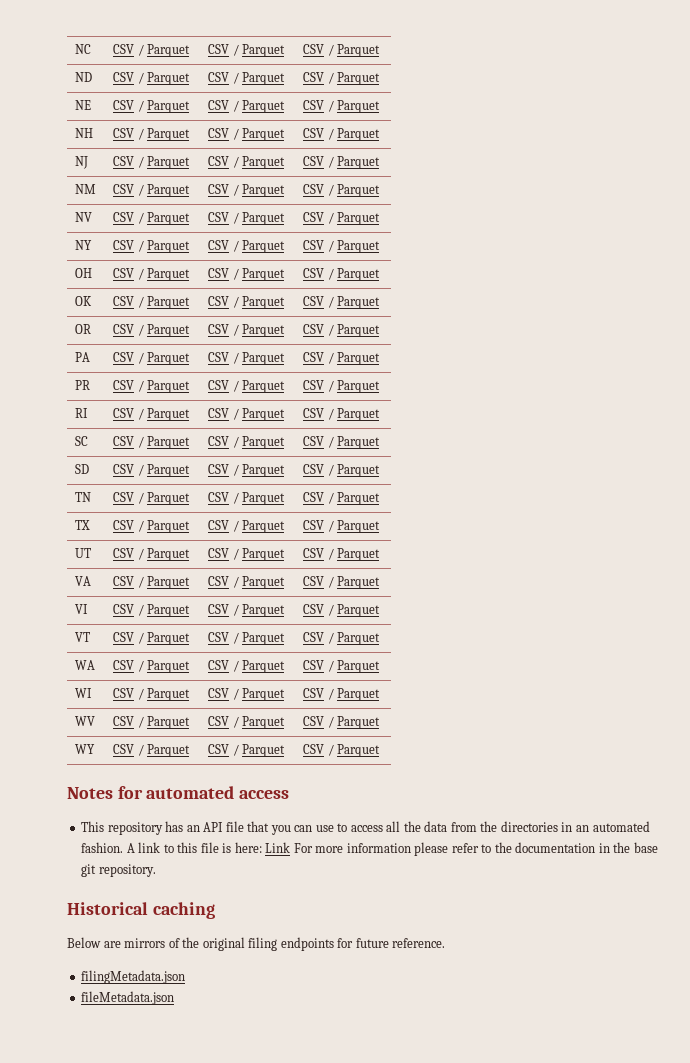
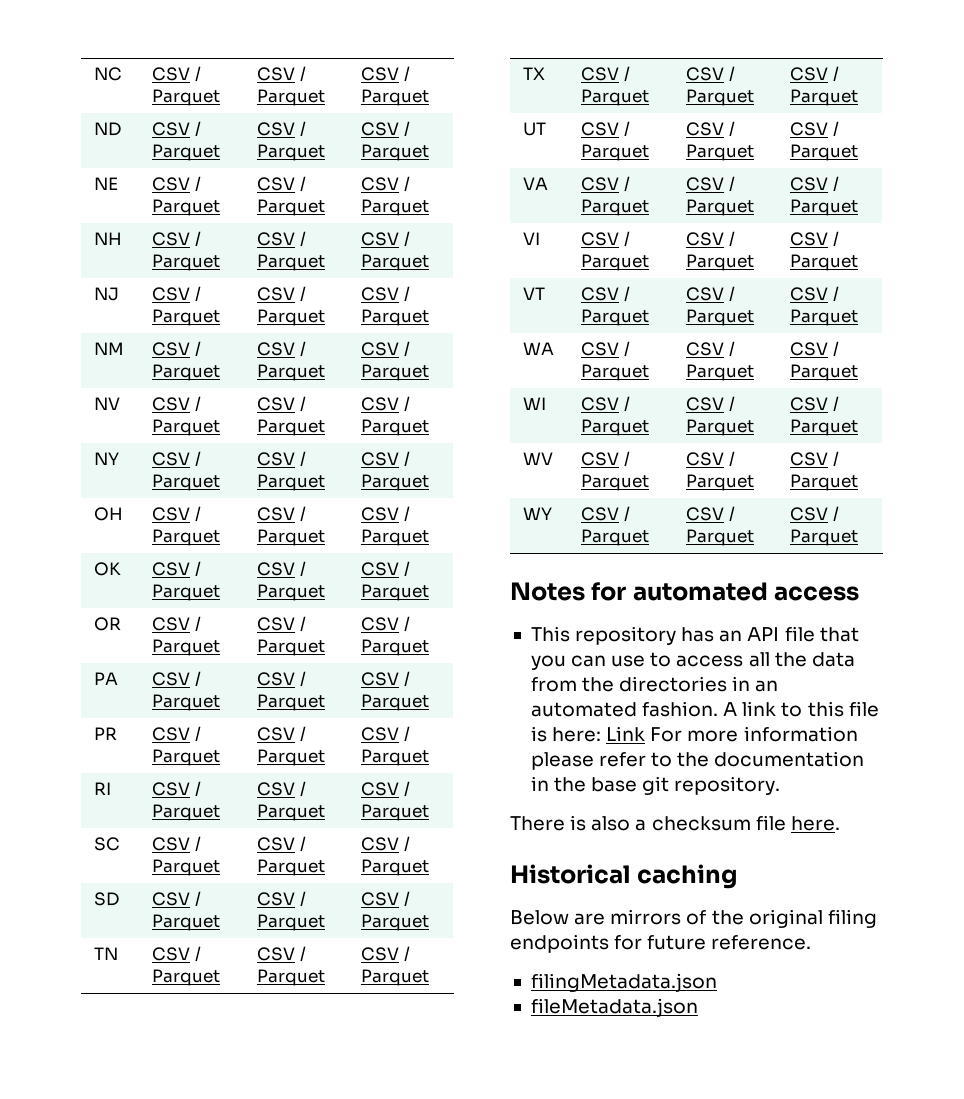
(156, 870) none -> [510,815,840,831] // There is also a checksum file here.

